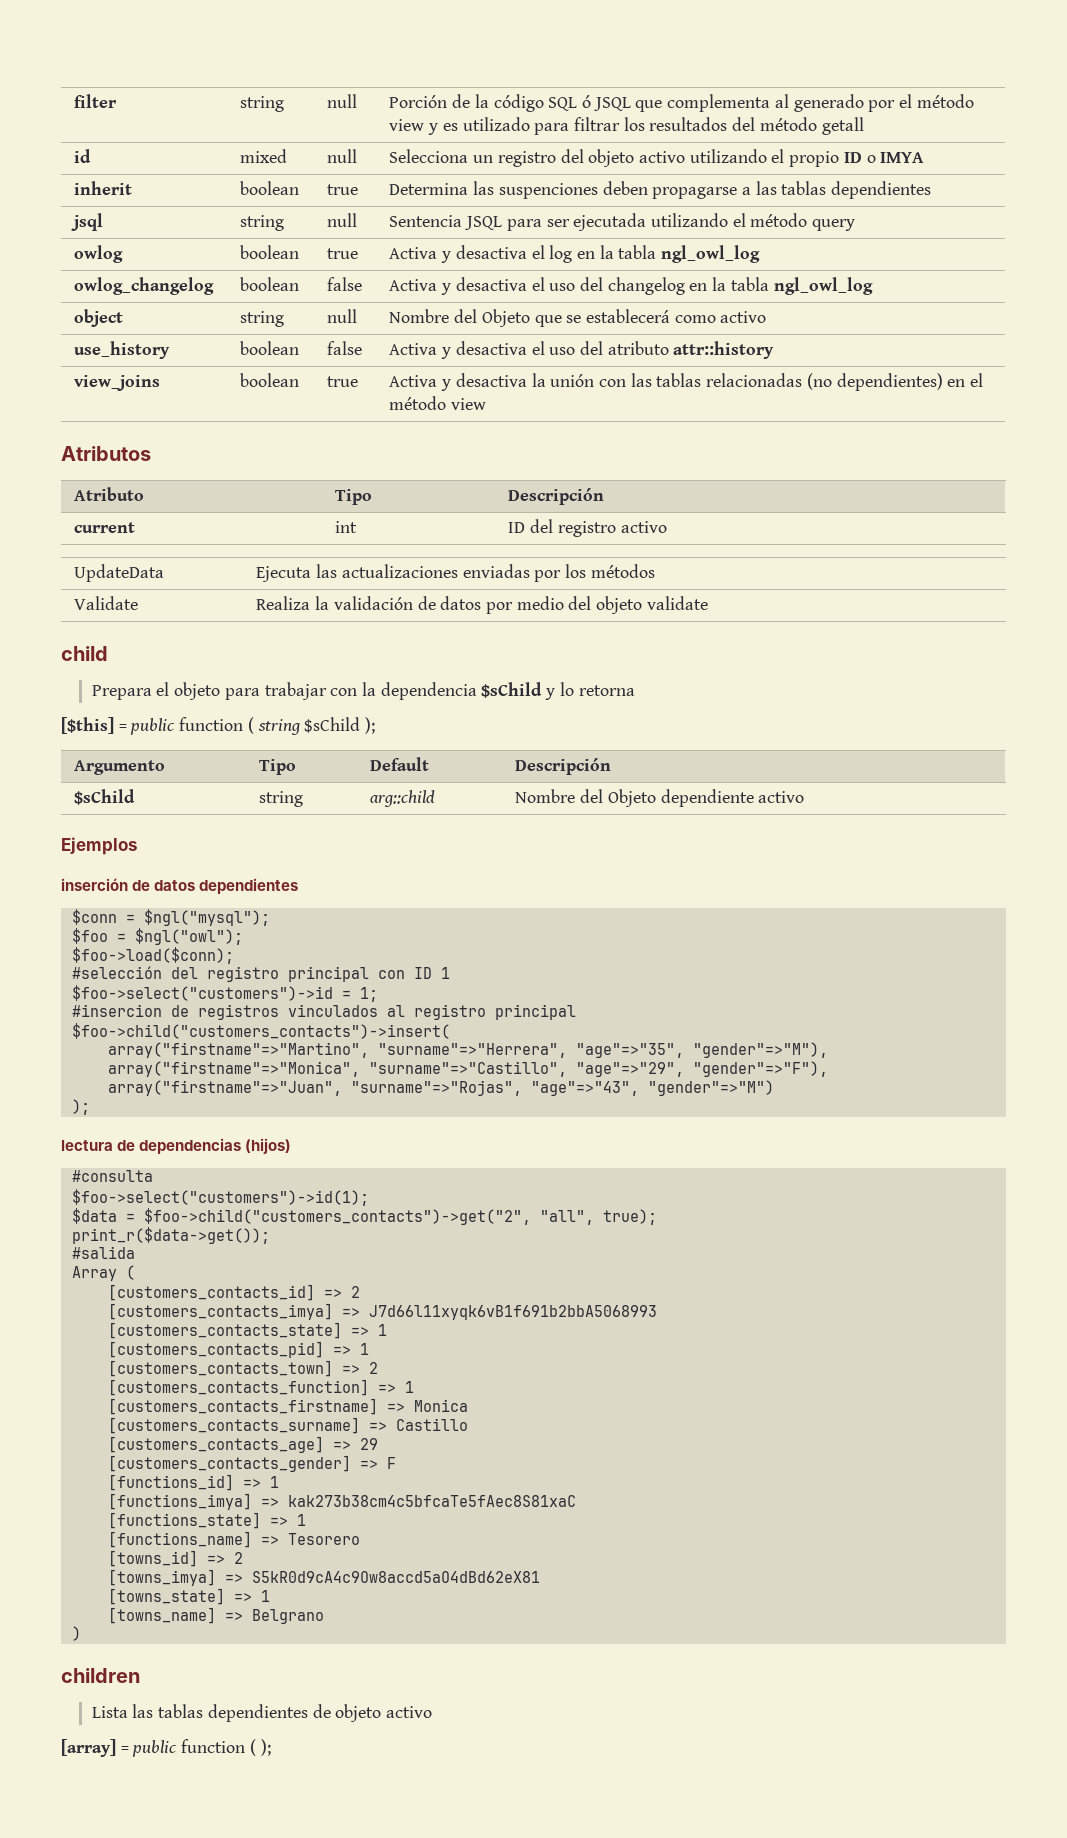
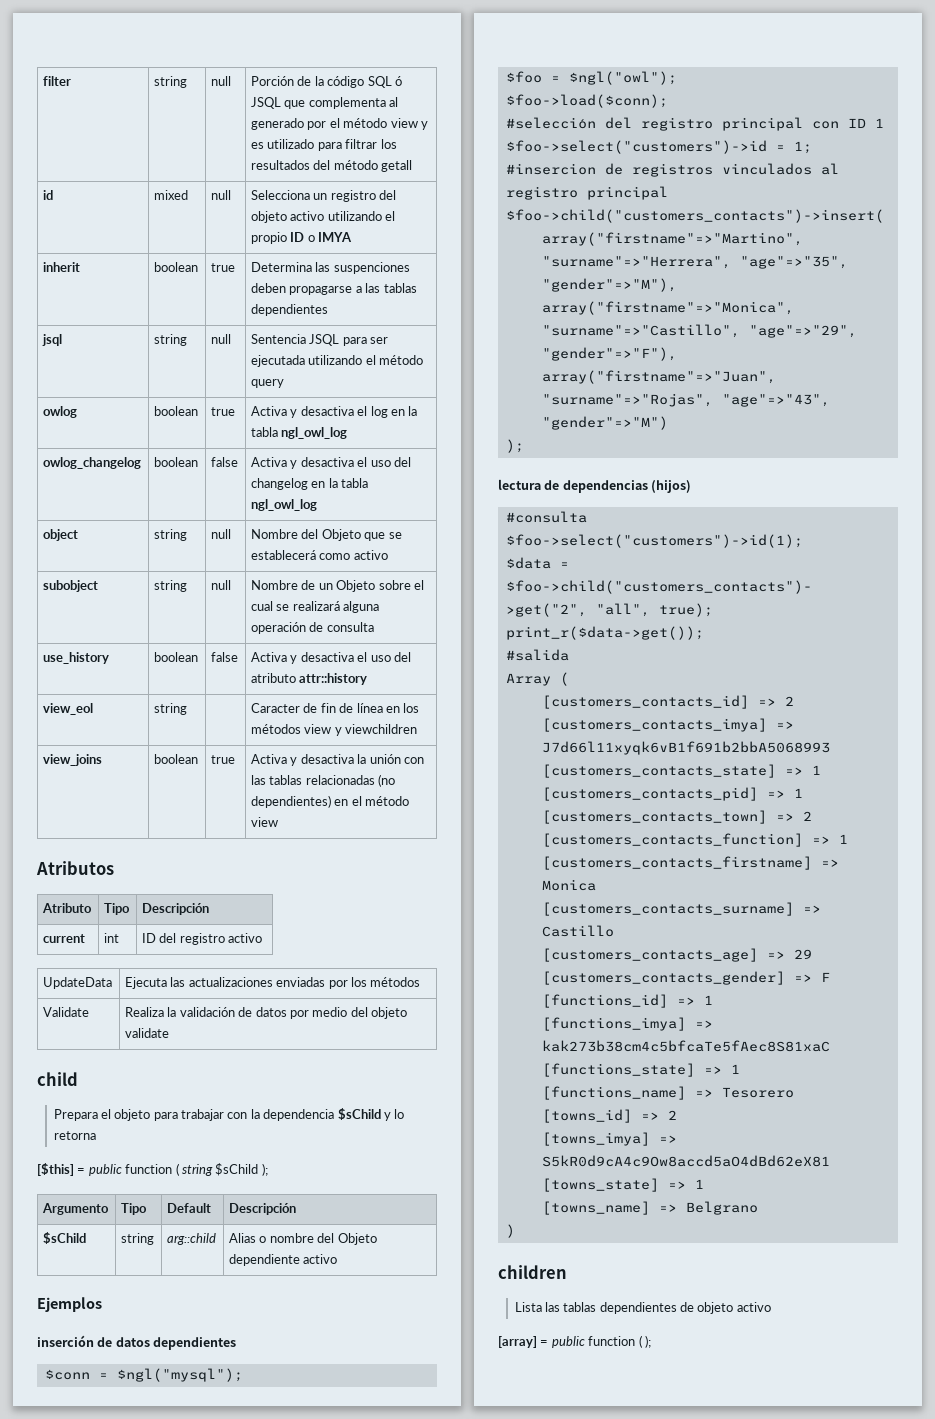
(767, 317) none -> [43,580,99,592] [154,580,188,592] [211,580,232,590] [251,580,424,592] [251,601,380,613] [251,622,374,634] // subobject | string | null | Nombre de un Objeto sobre el cual se realizará alguna operación de consulta
(775, 350) none -> [43,703,94,715] [154,703,188,715] [251,703,420,713] [251,724,418,736] // view_eol | string | | Caracter de fin de línea en los métodos view y viewchildren
[515,789,576,803] Nombre -> [229,1233,314,1243] Alias o nombre

